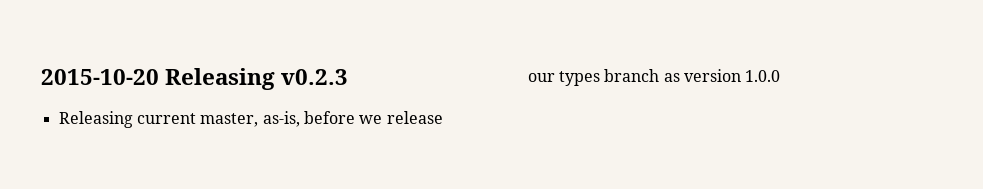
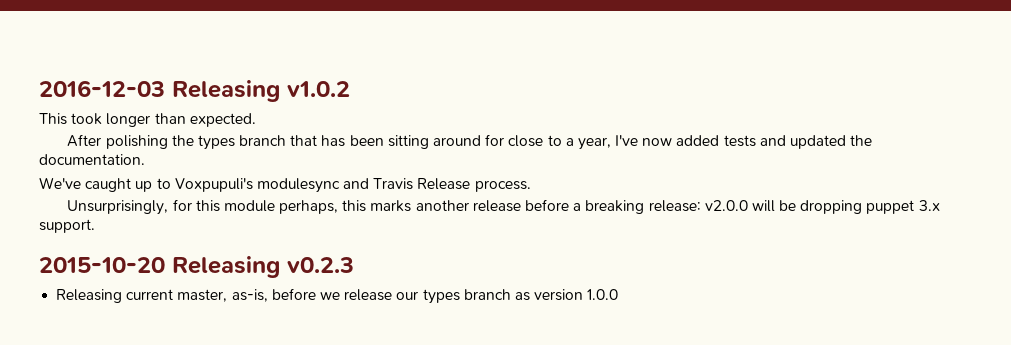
(41, 77) none -> [39,80,350,102] [39,113,256,127] [67,134,873,150] [39,154,145,165] [39,177,531,193] [67,199,940,215] [39,219,95,233] 2016-12-03 Releasing v1.0.2 // This took longer than expected. // After polishing the types branch that has been sitting around for close to a year, I've now added tests and updated the documentation. // We've caught up to Voxpupuli's modulesync and Travis Release process. // Unsurprisingly, for this module perhaps, this marks another release before a breaking release: v2.0.0 will be dropping puppet 3.x support. //

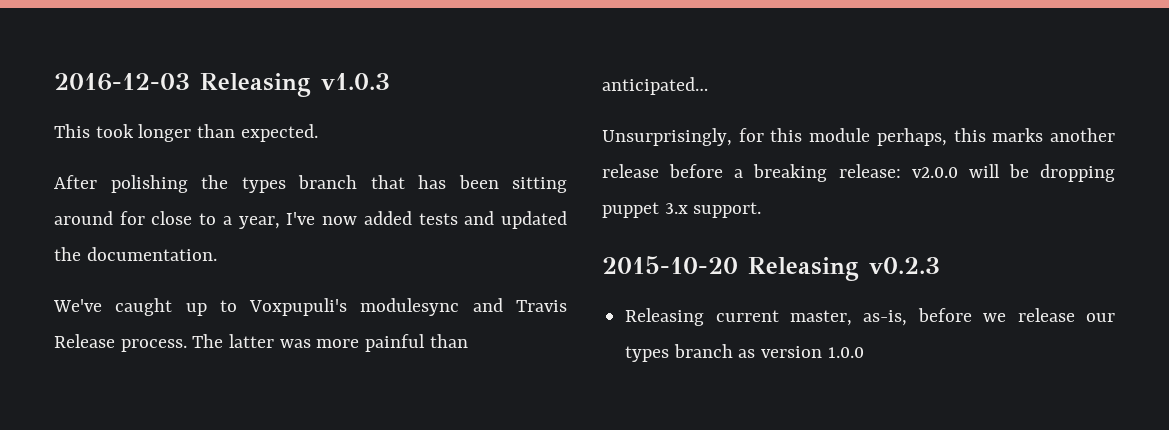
[287,81,350,97] v1.0.2 -> [321,73,390,90] v1.0.3
(531, 186) none -> [192,334,468,352] [602,77,708,95] The latter was more painful than anticipated…

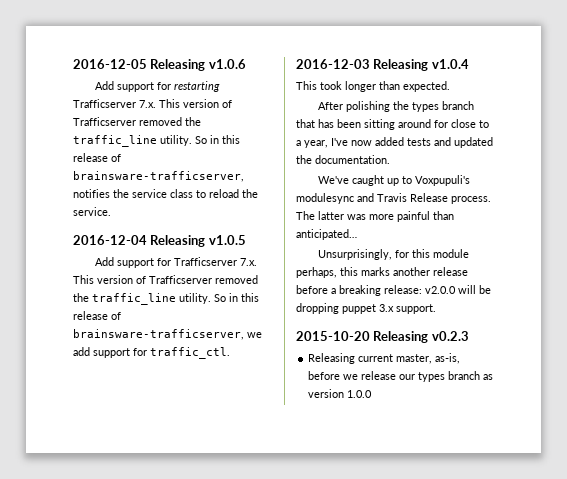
(54, 82) none -> [73,59,246,71] [95,81,221,92] [73,99,232,108] [73,117,201,126] [73,135,240,147] [73,153,121,162] [73,171,244,182] [73,189,258,198] [73,207,111,216] [73,235,246,247] [95,257,258,268] [73,275,258,284] [73,293,259,305] [73,311,121,320] [73,329,262,340] [73,347,230,359] 2016-12-05 Releasing v1.0.6 // Add support for restarting Trafficserver 7.x. This version of Trafficserver removed the traffic_line utility. So in this release of brainsware-trafficserver, notifies the service class to reload the service. // 2016-12-04 Releasing v1.0.5 // Add support for Trafficserver 7.x. This version of Trafficserver removed the traffic_line utility. So in this release of brainsware-trafficserver, we add support for traffic_ctl. //
[321,73,390,90] v1.0.3 -> [431,59,469,69] v1.0.4

